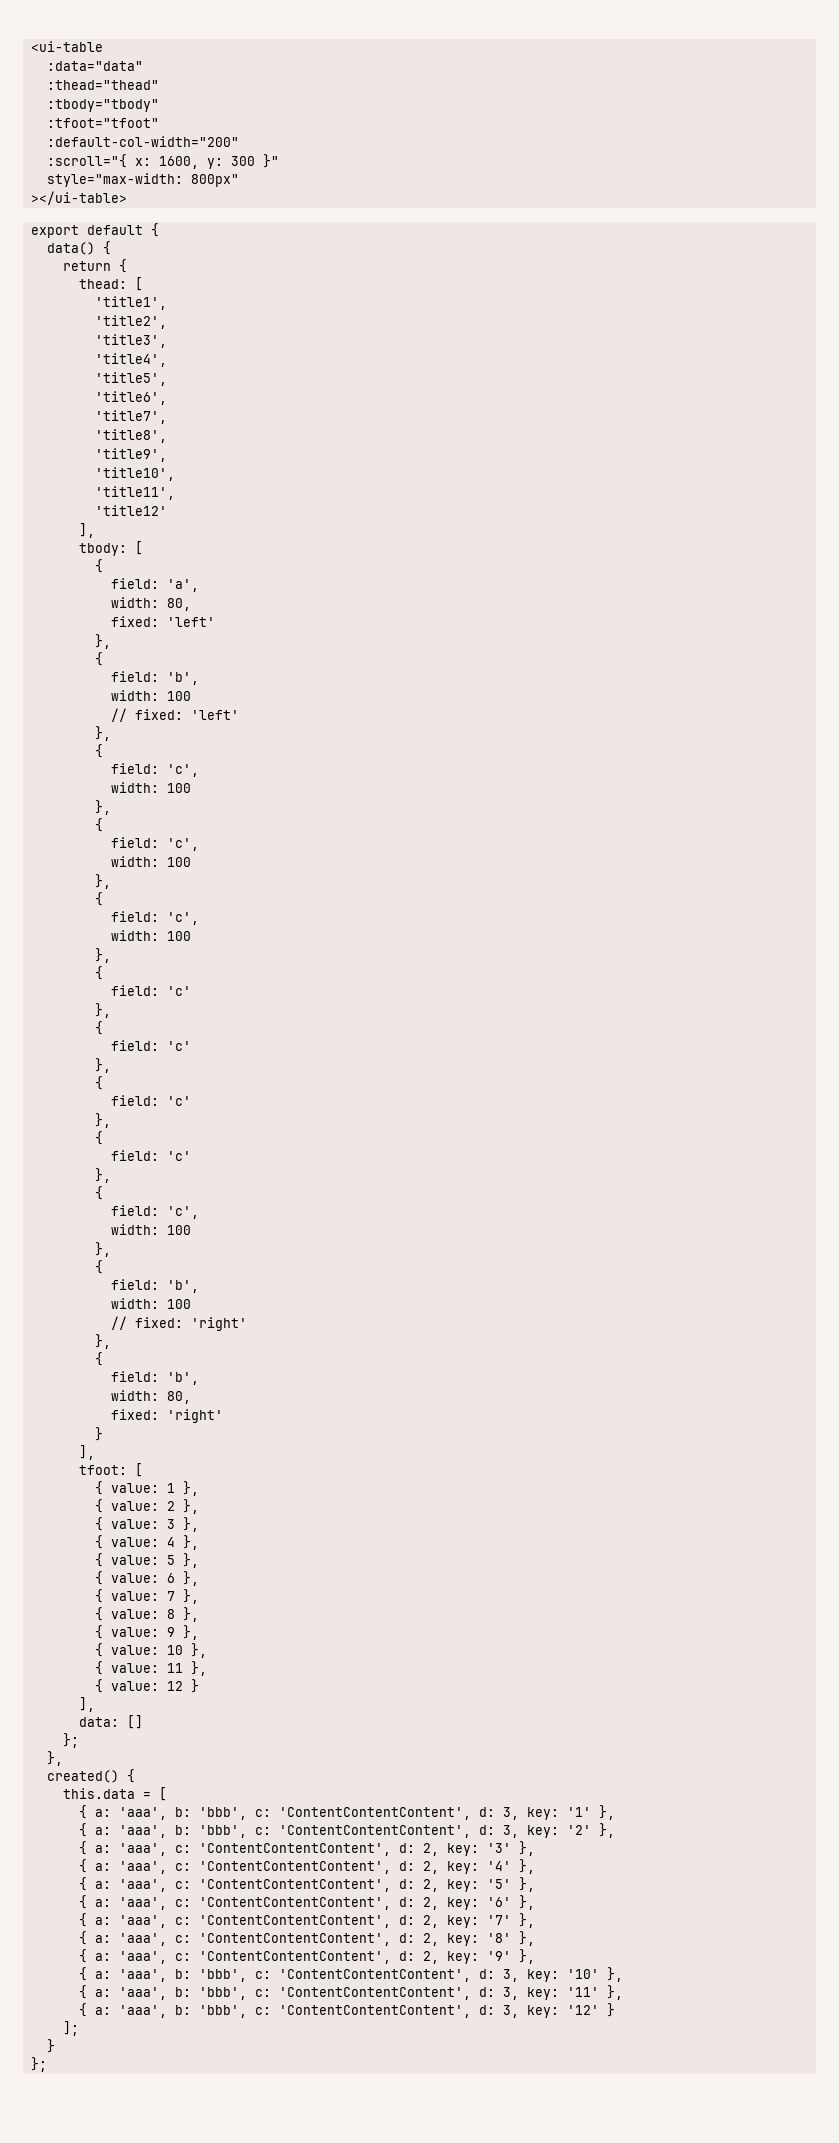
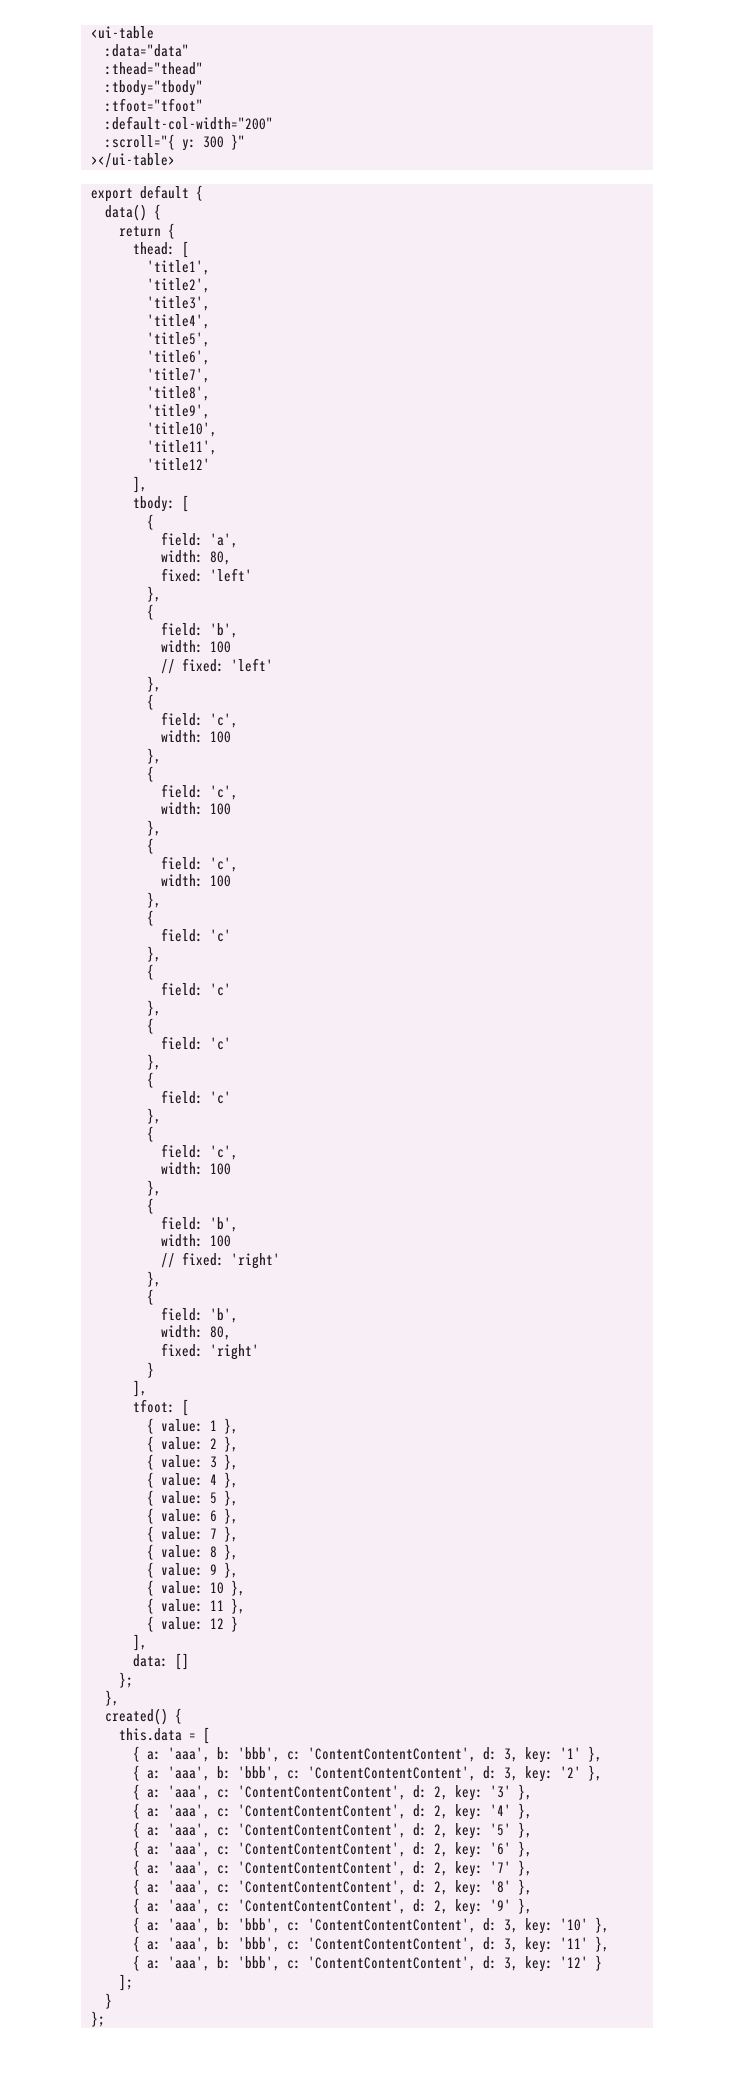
[135,156,200,169] x: 1600, -> (175, 142) none
[47,173,240,187] // style="max-width: 800px" -> (245, 142) none

